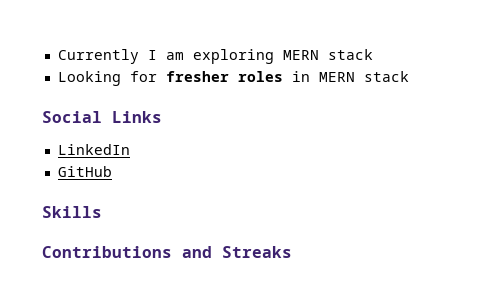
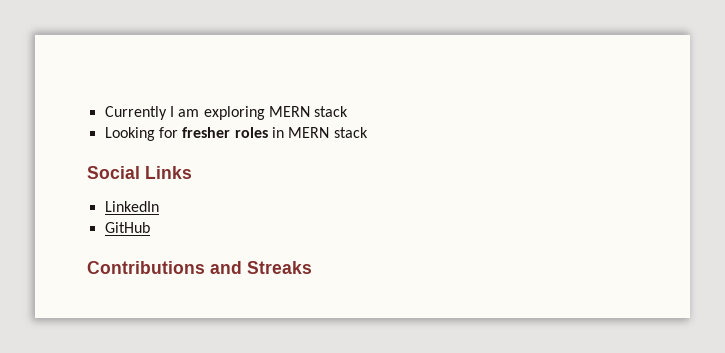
[42,206,102,218] // Skills -> (150, 227) none

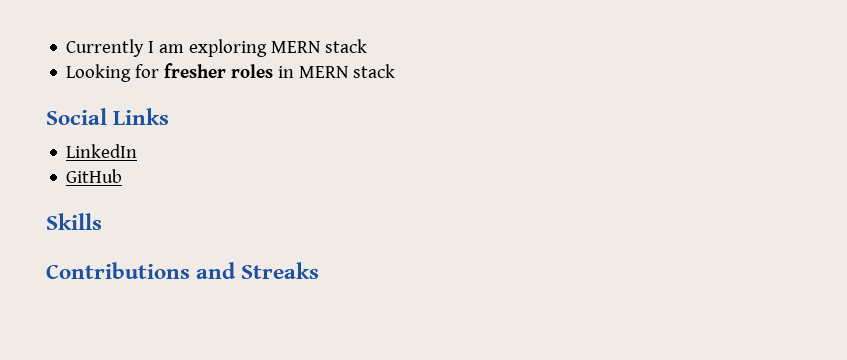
(150, 227) none -> [46,213,102,230] // Skills

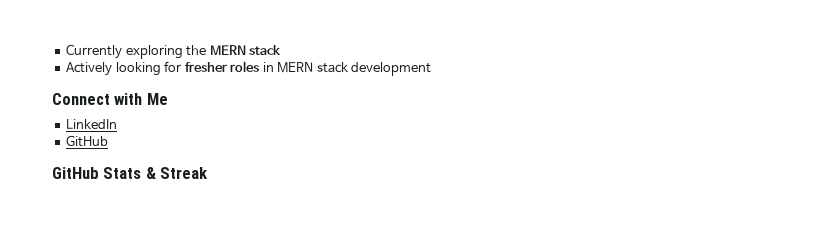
[148,39,368,57] [66,64,132,82] I am exploring MERN stack // Looking -> [125,45,282,59] [66,62,161,76] exploring the MERN stack // Actively looking
[46,108,170,125] [66,144,138,158] [66,169,123,183] [46,213,102,230] [46,262,320,279] // Social Links // LinkedIn // GitHub // Skills // Contributions and Streaks -> [351,62,432,76] [52,93,168,105] [66,119,118,129] [66,135,109,147] [52,167,209,179] development // Connect with Me // LinkedIn // GitHub // GitHub Stats & Streak

